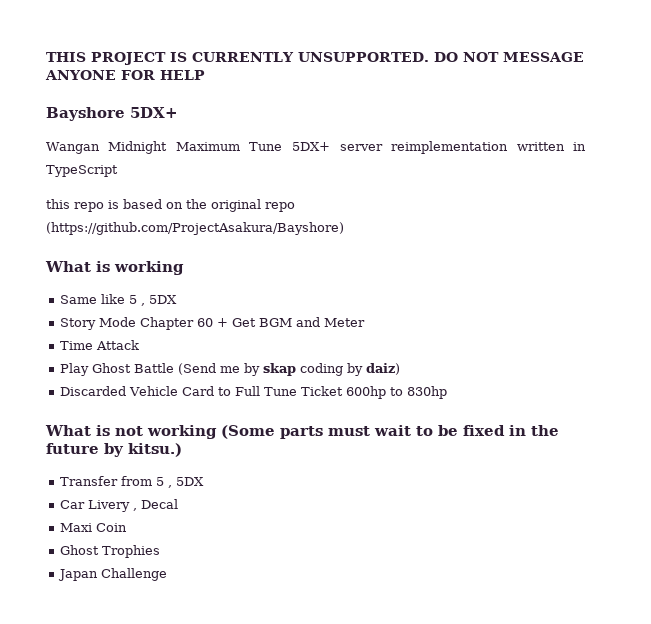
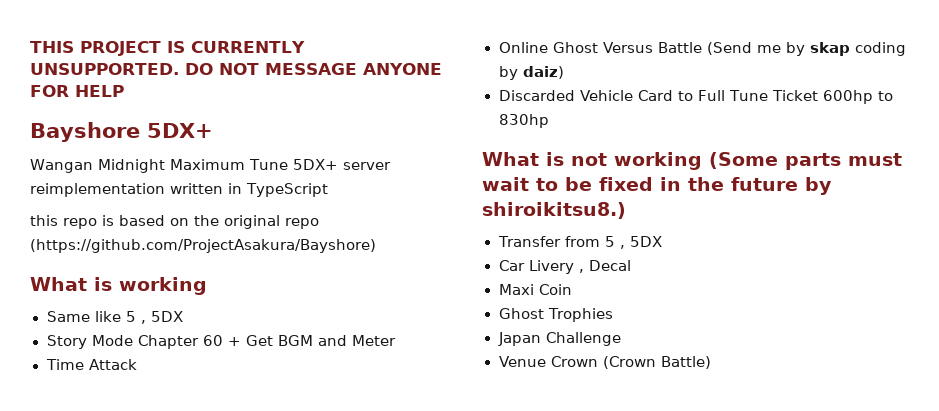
[60,363,132,376] Play Ghost -> [498,42,654,53] Online Ghost Versus
[128,443,182,457] kitsu.) -> [482,202,626,219] shiroikitsu8.)
(168, 574) none -> [498,356,712,369] // Venue Crown (Crown Battle)

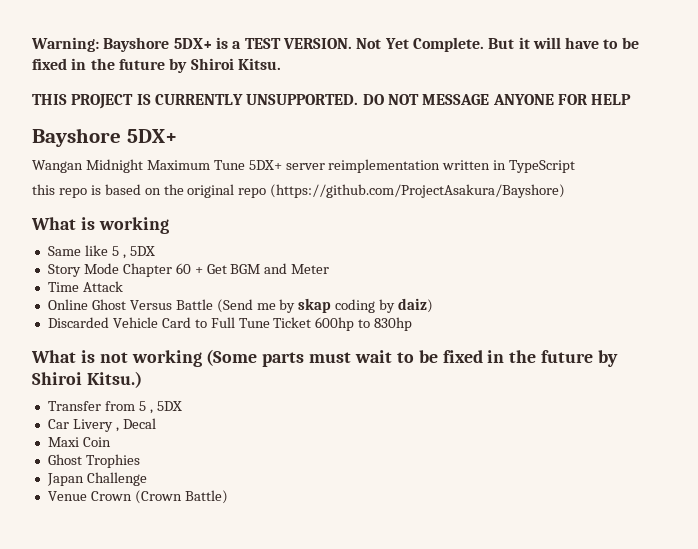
(30, 47) none -> [31,37,639,52] [32,58,281,73] Warning: Bayshore 5DX+ is a TEST VERSION. Not Yet Complete. But it will have to be fixed in the future by Shiroi Kitsu. //
[482,202,626,219] shiroikitsu8.) -> [32,371,142,388] Shiroi Kitsu.)

